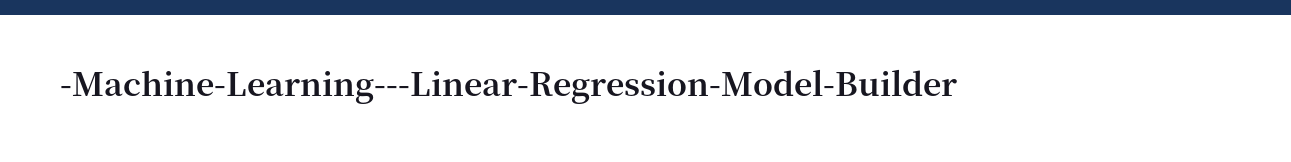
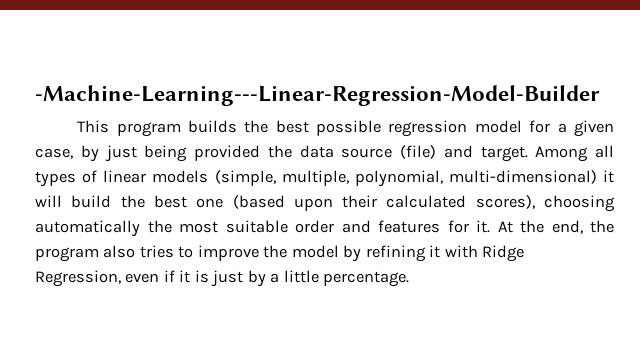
(957, 86) none -> [77,120,615,137] [35,145,614,162] [35,170,614,187] [35,195,616,212] [35,220,614,237] [35,245,525,262] [35,270,410,287] // This program builds the best possible regression model for a given case, by just being provided the data source (file) and target. Among all types of linear models (simple, multiple, polynomial, multi-dimensional) it will build the best one (based upon their calculated scores), choosing automatically the most suitable order and features for it. At the end, the program also tries to improve the model by refining it with Ridge Regression, even if it is just by a little percentage.

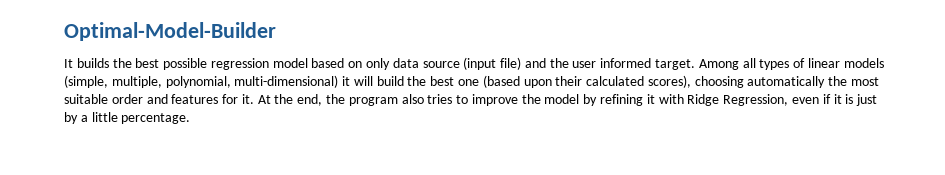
[35,85,600,106] [77,120,181,137] -Machine-Learning---Linear-Regression-Model-Builder // This program -> [64,22,276,41] [64,59,73,68] Optimal-Model-Builder // It
[529,120,615,137] [35,145,473,162] for a given case, by just being provided the data source (file) and -> [311,57,652,70] based on only data source (input file) and the user informed

